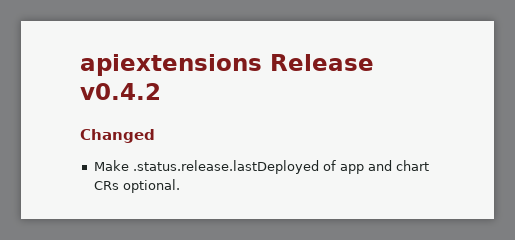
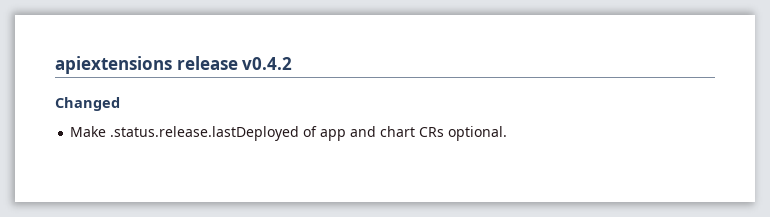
[270,54,374,71] Release -> [176,56,238,70] release

